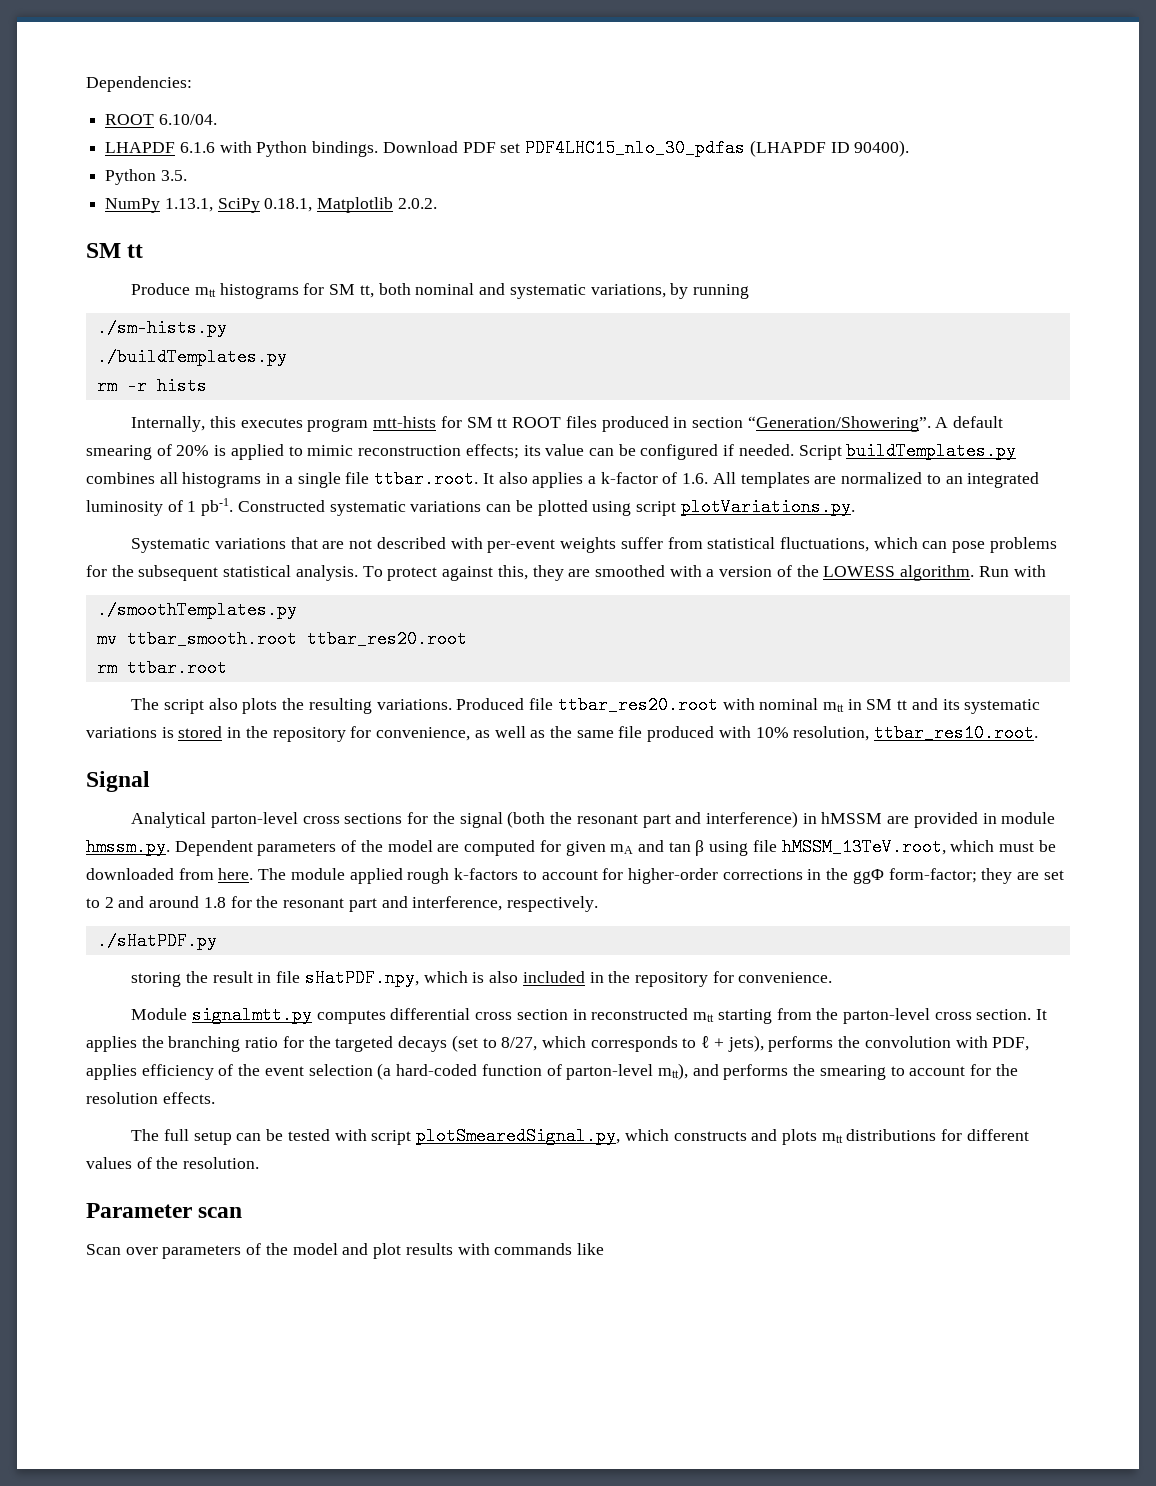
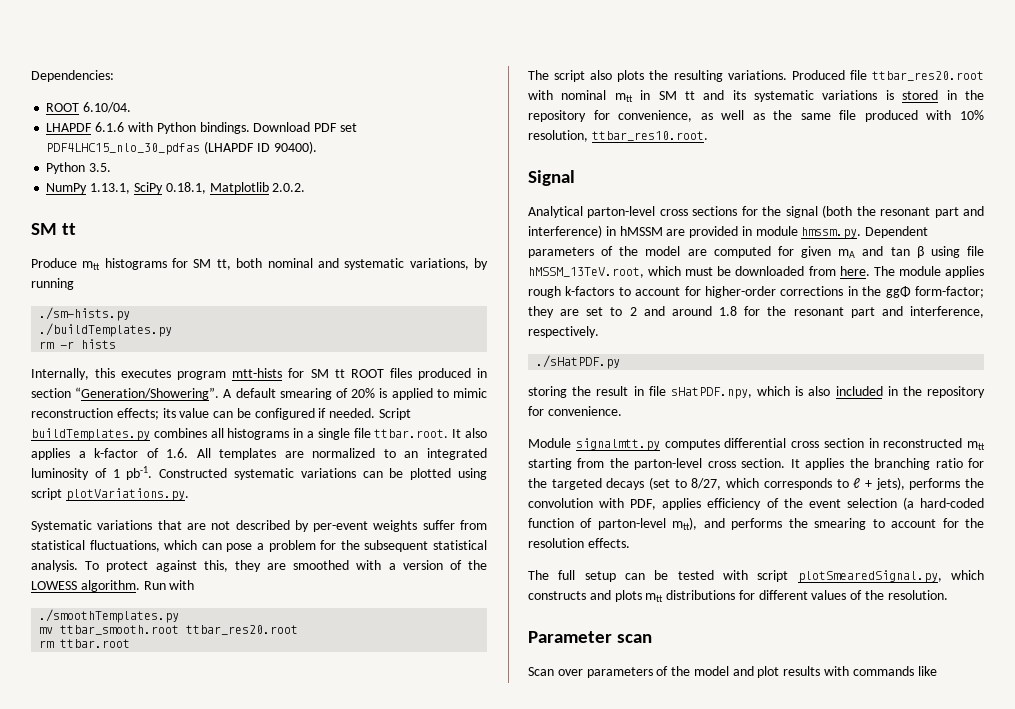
[450,537,483,549] with -> [294,520,309,532] by
[989,537,1057,553] problems -> [257,540,316,552] a problem
[349,868,403,884] applied -> [944,266,984,278] applies

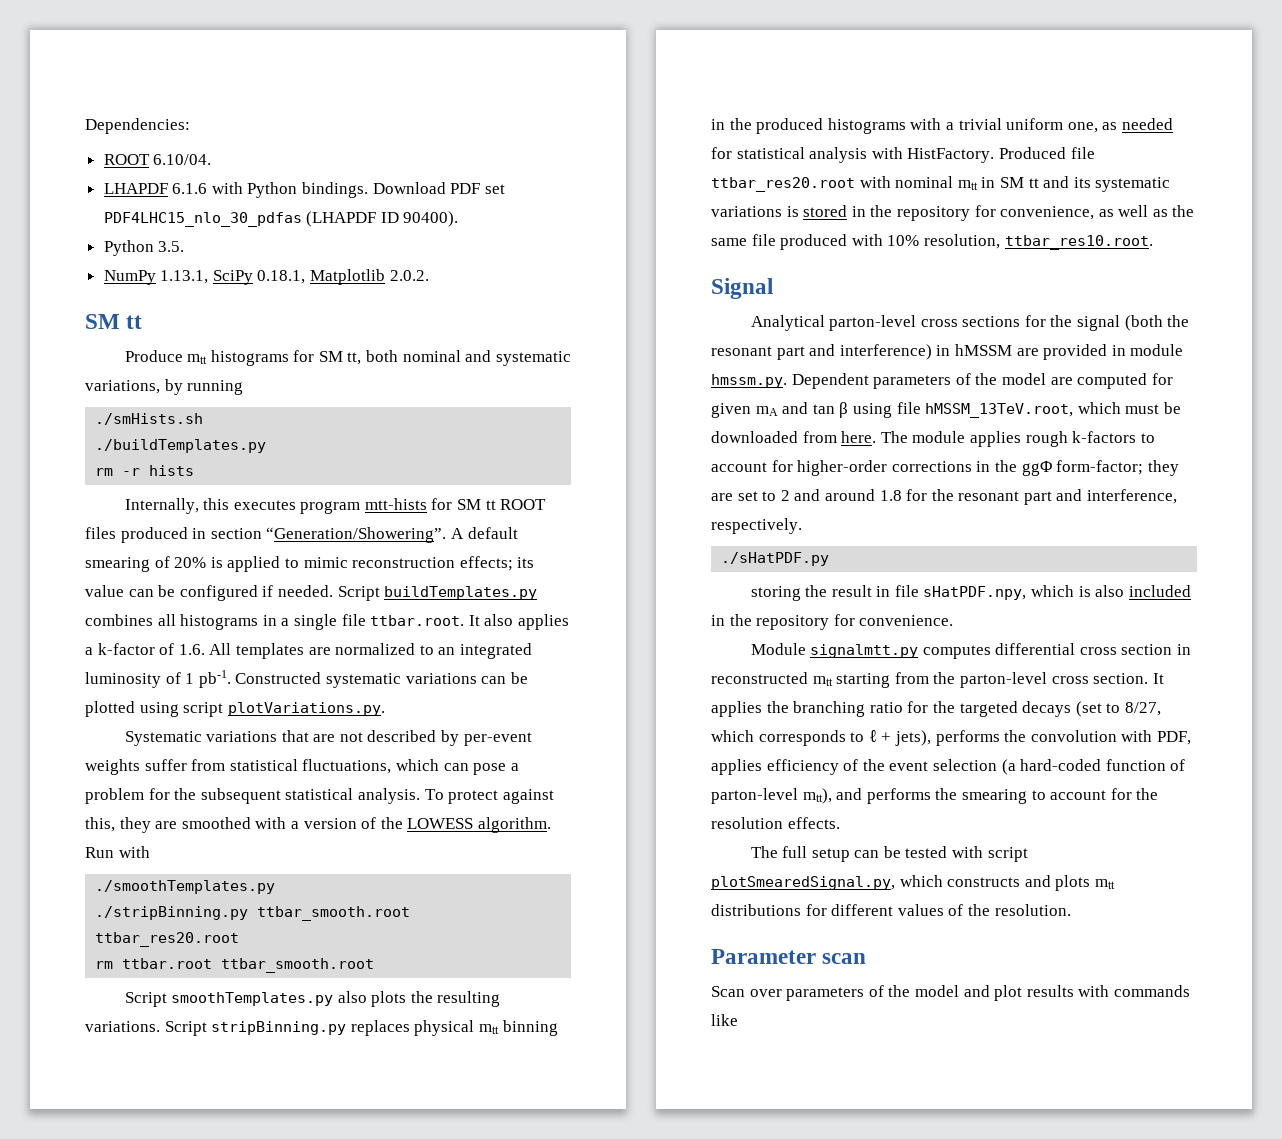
[39,307,131,321] ./sm-hists.py -> [95,413,204,425] ./smHists.sh
[39,627,54,634] mv -> [95,906,249,920] ./stripBinning.py
[528,70,586,82] // The script -> [221,958,375,973] [124,992,334,1007] ttbar_smooth.root // Script smoothTemplates.py
(787, 75) none -> [164,1020,558,1036] [711,118,1173,134] [711,147,995,163] Script stripBinning.py replaces physical mtt binning in the produced histograms with a trivial uniform one, as needed for statistical analysis with HistFactory.

